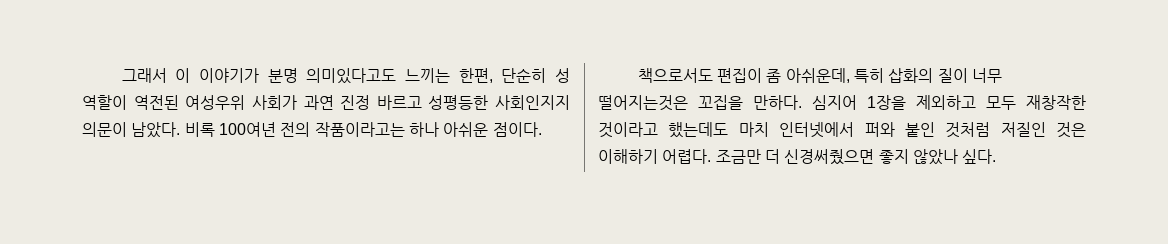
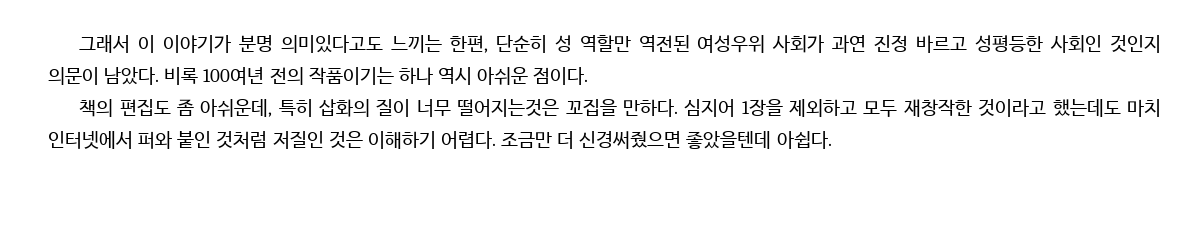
[82,95,127,110] 역할이 -> [579,35,631,52] 역할만
[495,95,570,110] 사회인지지 -> [1050,35,1162,53] 사회인 것인지
[314,122,439,137] 작품이라고는 하나 -> [308,67,472,85] 작품이기는 하나 역시
[637,68,763,83] 책으로서도 편집이 -> [79,99,171,117] 책의 편집도
[878,149,997,165] 좋지 않았나 싶다. -> [686,131,832,149] 좋았을텐데 아쉽다.

